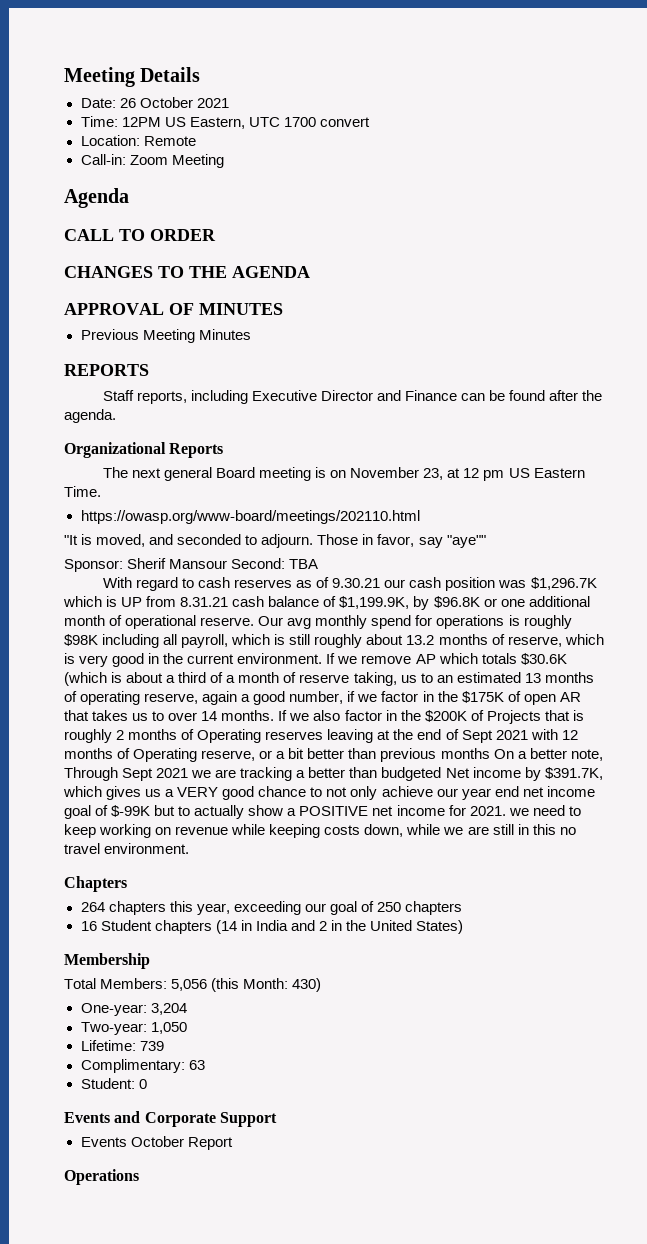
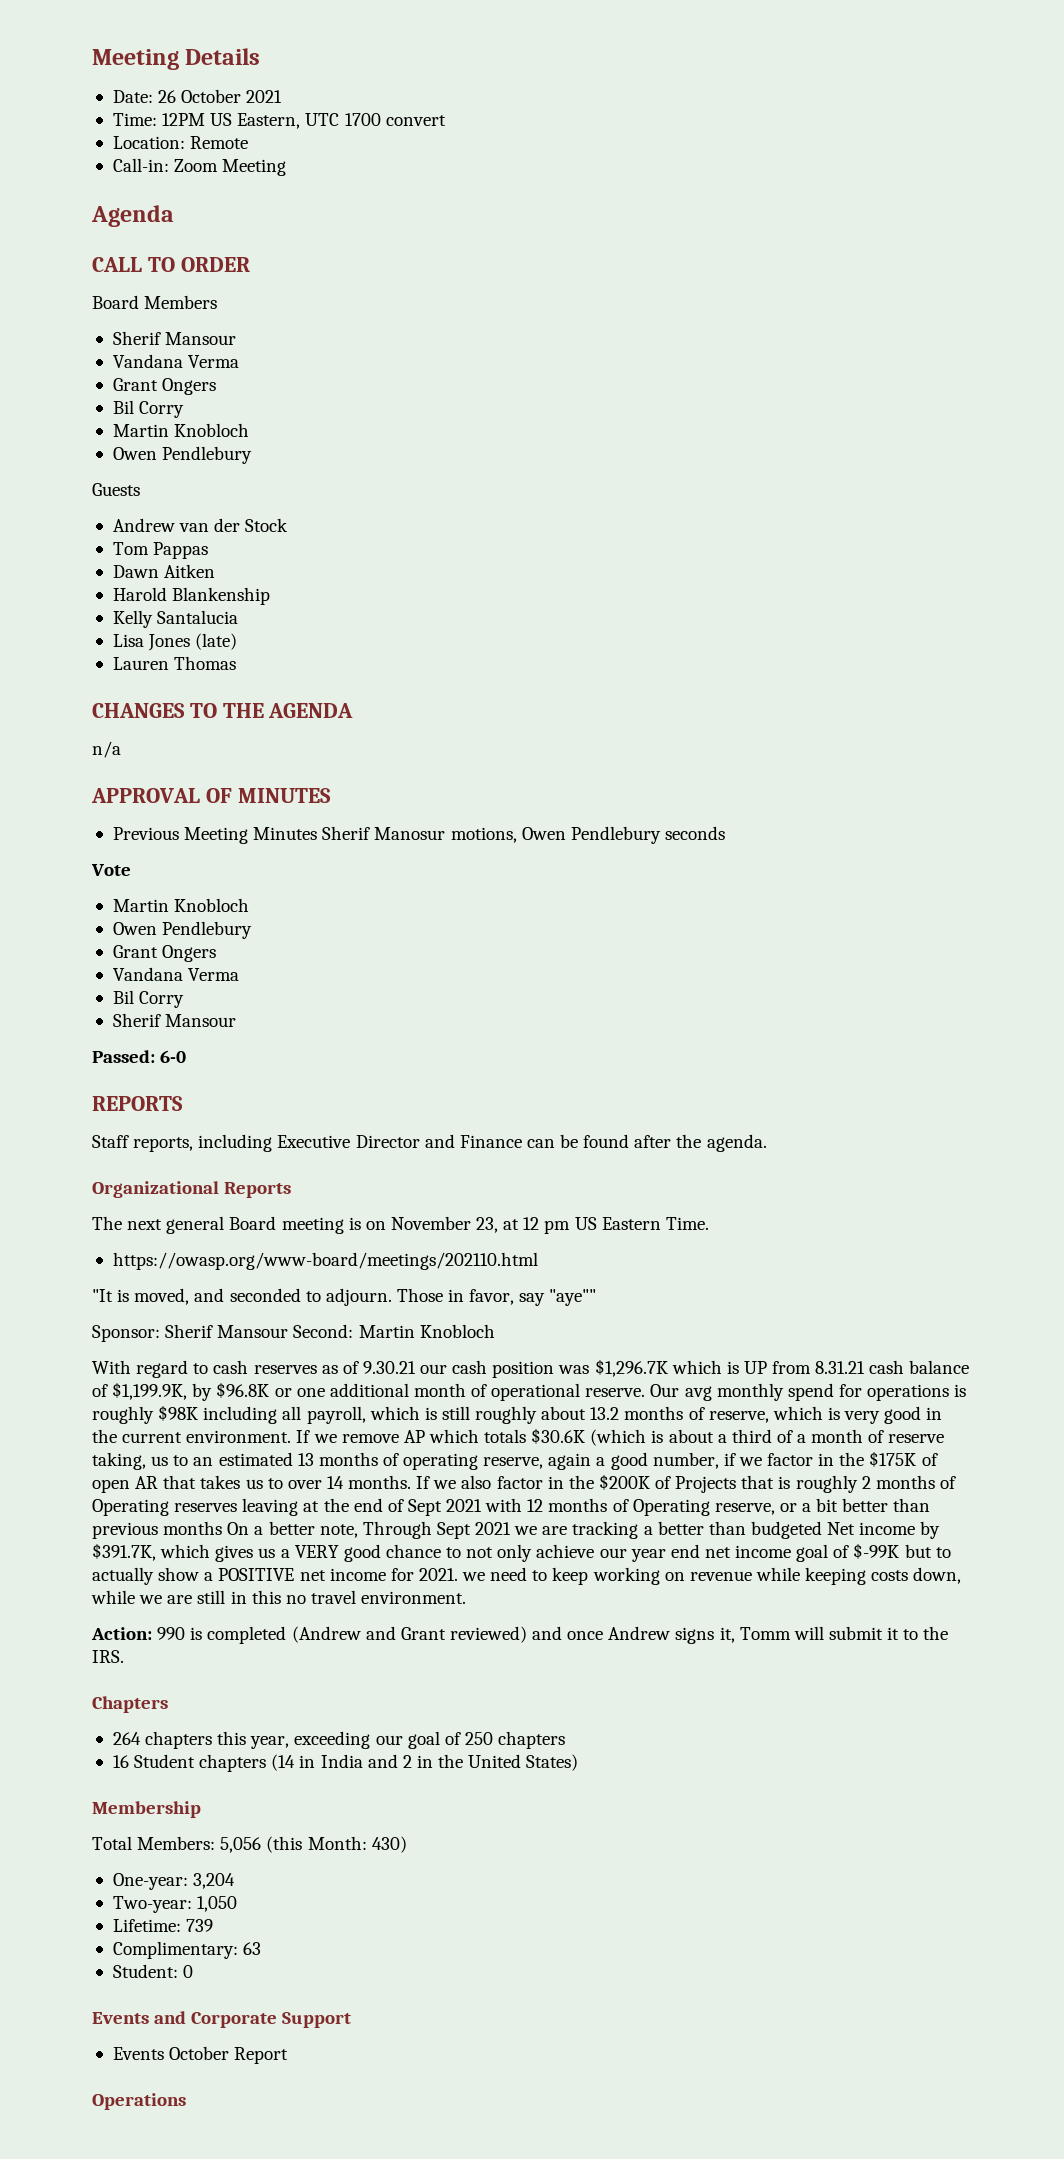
(216, 235) none -> [92,295,218,309] [112,331,237,345] [112,354,240,368] [112,378,217,395] [112,400,185,418] [112,423,250,437] [112,446,253,464] [92,483,140,496] [112,518,289,532] [112,542,209,559] [112,564,216,578] [112,587,271,605] [112,610,239,628] [112,633,238,651] [112,656,237,670] // Board Members // Sherif Mansour // Vandana Verma // Grant Ongers // Bil Corry // Martin Knobloch // Owen Pendlebury // Guests // Andrew van der Stock // Tom Pappas // Dawn Aitken // Harold Blankenship // Kelly Santalucia // Lisa Jones (late) // Lauren Thomas
(310, 272) none -> [92,741,121,758] // n/a
(251, 334) none -> [322,826,725,844] [91,864,131,876] [112,898,250,912] [112,921,253,939] [112,945,217,962] [112,967,240,981] [112,990,185,1008] [112,1013,237,1027] [92,1050,187,1063] Sherif Manosur motions, Owen Pendlebury seconds // Vote // Martin Knobloch // Owen Pendlebury // Grant Ongers // Vandana Verma // Bil Corry // Sherif Mansour // Passed: 6-0
[289,559,319,569] TBA -> [358,1324,495,1338] Martin Knobloch
(190, 848) none -> [91,1626,949,1644] [92,1650,124,1663] // Action: 990 is completed (Andrew and Grant reviewed) and once Andrew signs it, Tomm will submit it to the IRS.

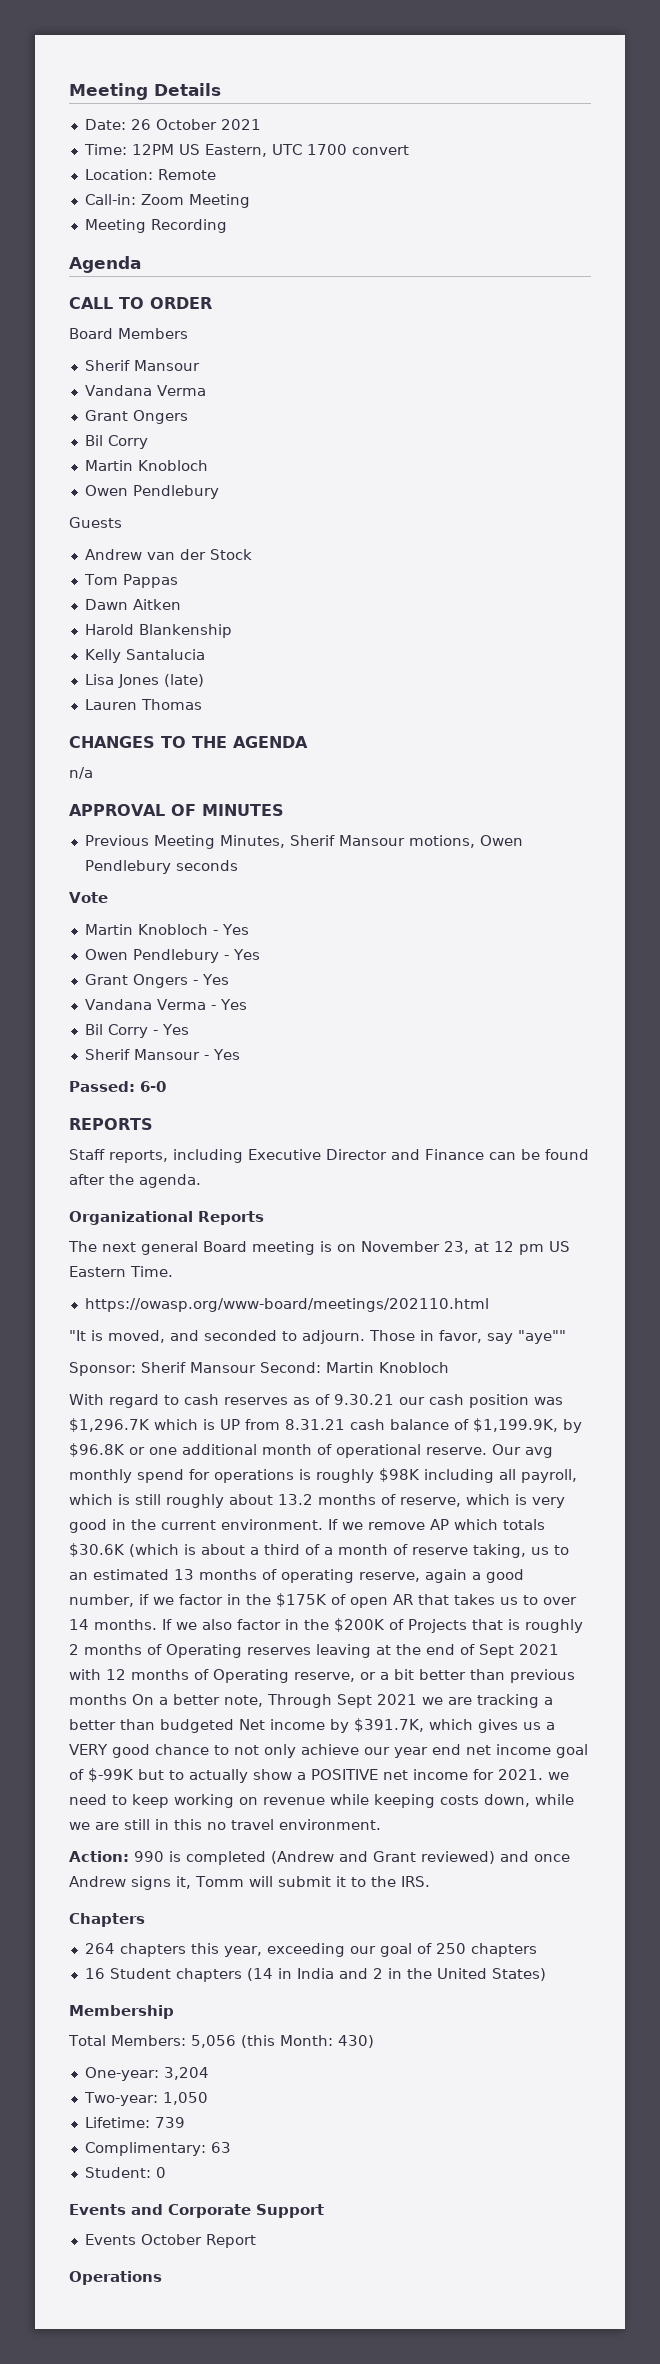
(287, 167) none -> [84,219,227,233] // Meeting Recording
[253,826,446,840] Minutes Sherif Manosur -> [219,835,405,848] Minutes, Sherif Mansour
[112,921,253,939] [112,945,217,962] [112,967,240,981] [112,990,185,1008] [112,1013,237,1027] // Owen Pendlebury // Grant Ongers // Vandana Verma // Bil Corry // Sherif Mansour -> [212,924,249,935] [84,949,260,963] [84,974,229,988] [84,999,247,1010] [84,1024,189,1038] [84,1049,240,1060] - Yes // Owen Pendlebury - Yes // Grant Ongers - Yes // Vandana Verma - Yes // Bil Corry - Yes // Sherif Mansour - Yes

